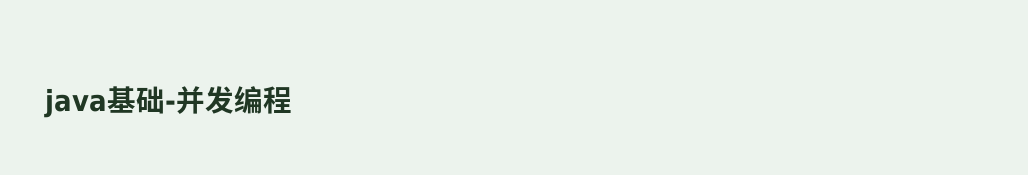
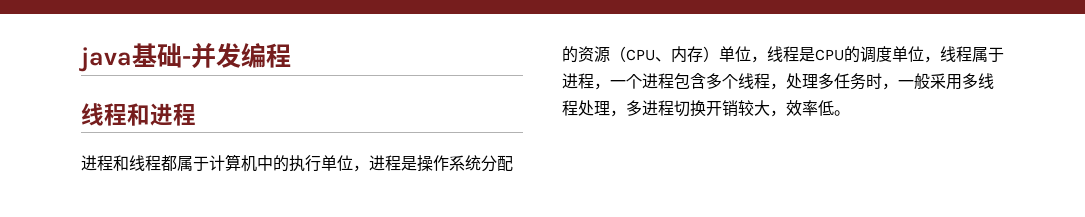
(292, 100) none -> [81,103,196,126] [81,154,513,172] [562,46,1004,63] [562,73,994,90] [562,100,850,117] // 线程和进程 // 进程和线程都属于计算机中的执行单位，进程是操作系统分配的资源（CPU、内存）单位，线程是CPU的调度单位，线程属于进程，一个进程包含多个线程，处理多任务时，一般采用多线程处理，多进程切换开销较大，效率低。

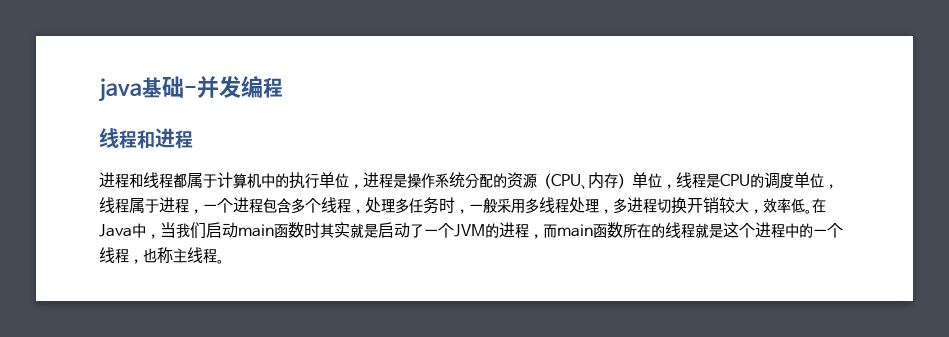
(850, 113) none -> [812,198,826,213] [99,222,843,239] [99,247,224,264] 在Java中，当我们启动main函数时其实就是启动了一个JVM的进程，而main函数所在的线程就是这个进程中的一个线程，也称主线程。

